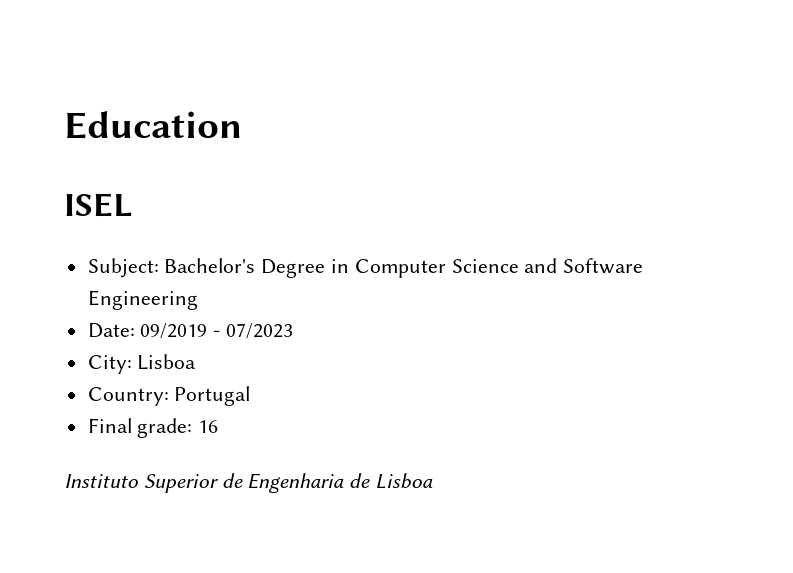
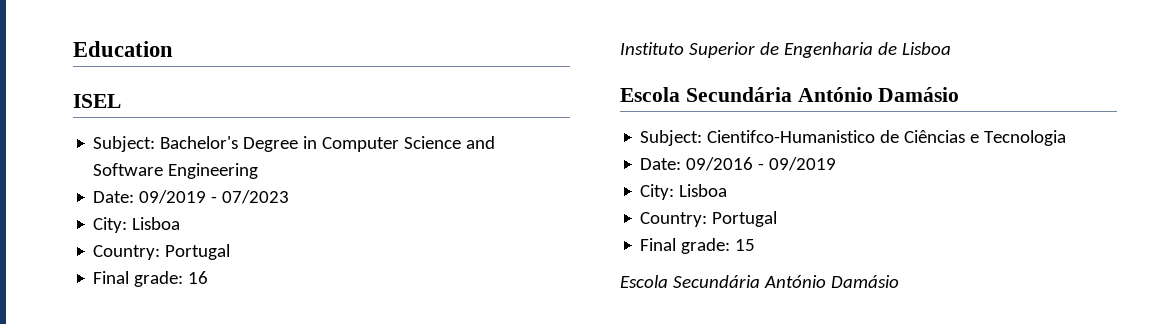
(434, 481) none -> [620,87,960,102] [640,130,1067,146] [640,157,837,171] [640,184,728,200] [640,211,778,227] [640,238,756,254] [620,275,899,288] // Escola Secundária António Damásio // Subject: Cientifco-Humanistico de Ciências e Tecnologia // Date: 09/2016 - 09/2019 // City: Lisboa // Country: Portugal // Final grade: 15 // Escola Secundária António Damásio

